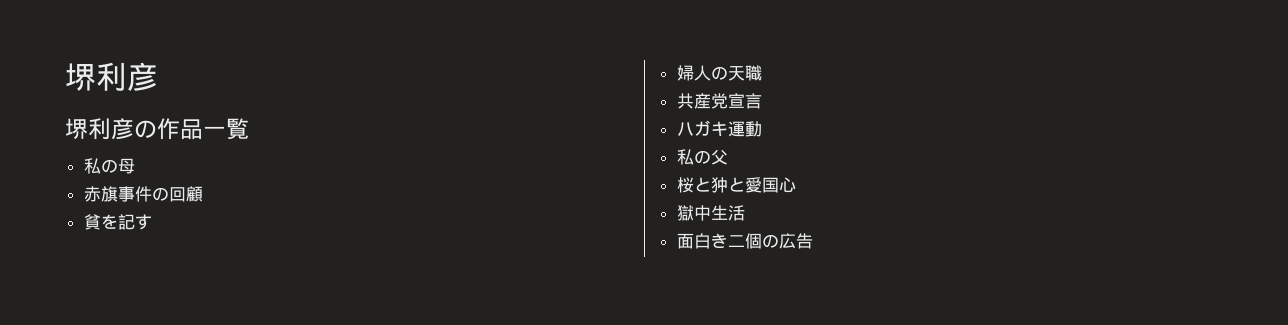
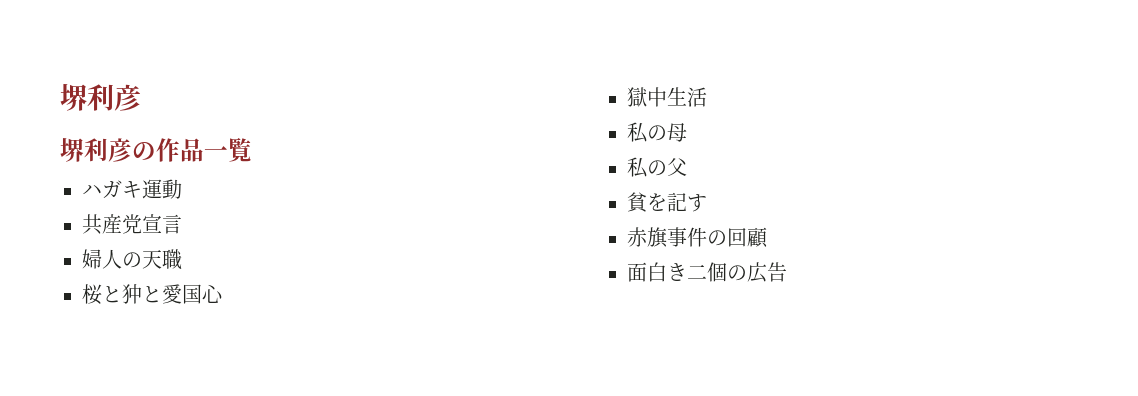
[83,158,135,174] [83,186,203,202] [83,214,152,230] [676,65,762,81] 私の母 // 赤旗事件の回顧 // 貧を記す // 婦人の天職 -> [82,179,182,199] ハガキ運動
[676,120,762,137] [676,149,728,165] ハガキ運動 // 私の父 -> [82,249,182,270] 婦人の天職
(745, 213) none -> [627,122,687,143] [627,157,687,178] [627,192,707,213] [627,227,768,248] // 私の母 // 私の父 // 貧を記す // 赤旗事件の回顧

